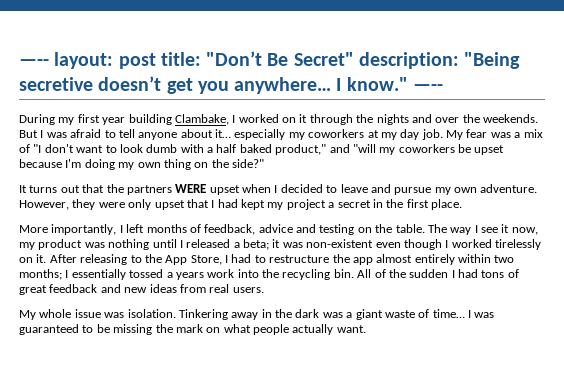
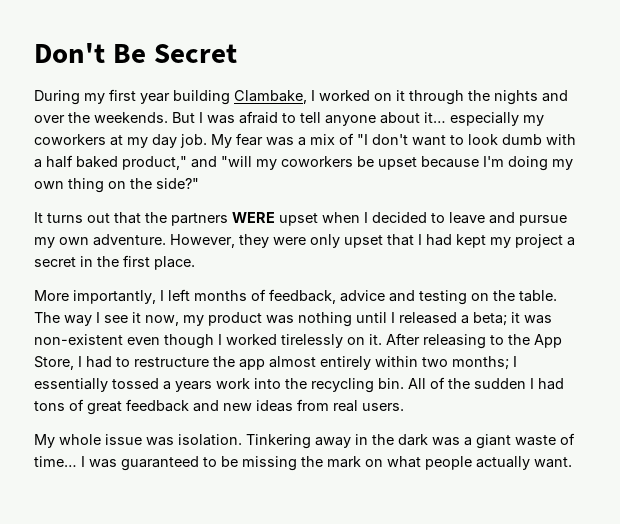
[19,51,521,69] [19,76,443,94] —-- layout: post title: "Don’t Be Secret" description: "Being secretive doesn’t get you anywhere… I know." —-- -> [34,43,237,63] Don't Be Secret

